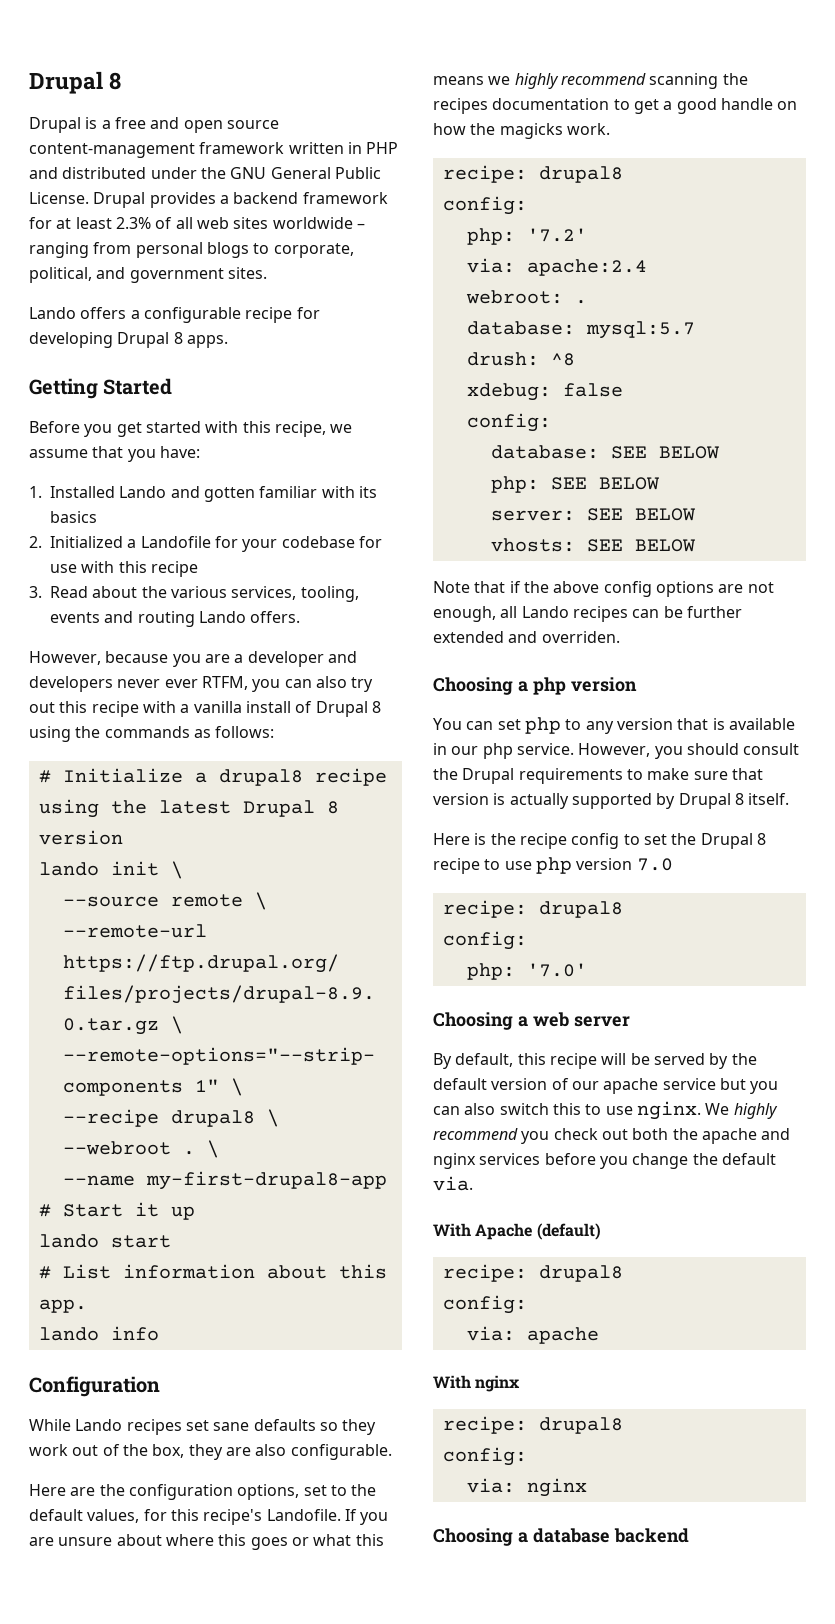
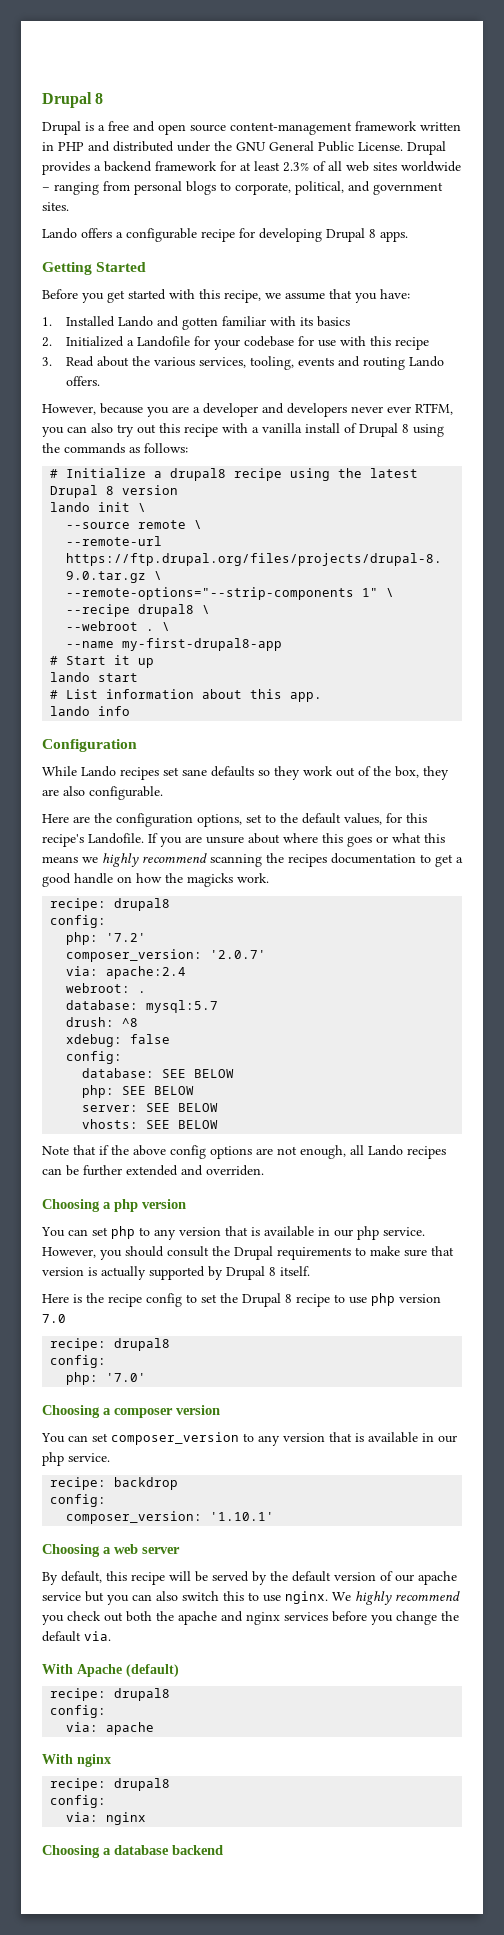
(587, 235) none -> [66,949,267,962] // composer_version: '2.0.7'
(587, 970) none -> [42,1405,220,1418] [41,1432,457,1446] [42,1452,110,1466] [50,1477,179,1490] [50,1494,107,1507] [66,1511,275,1524] // Choosing a composer version // You can set composer_version to any version that is available in our php service. // recipe: backdrop // config: // composer_version: '1.10.1'

